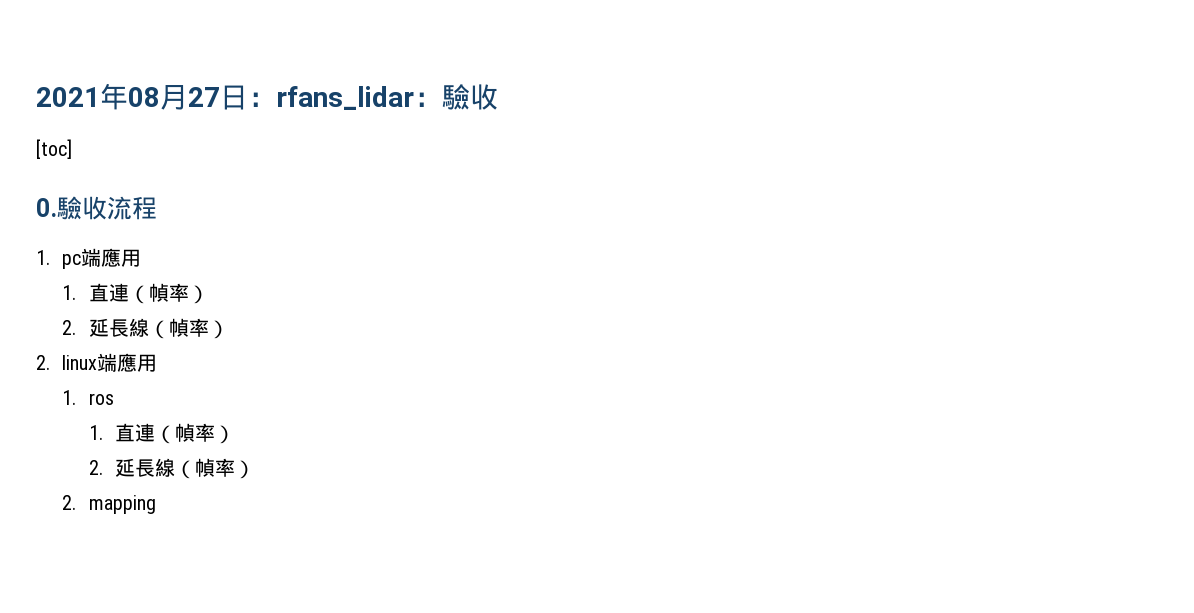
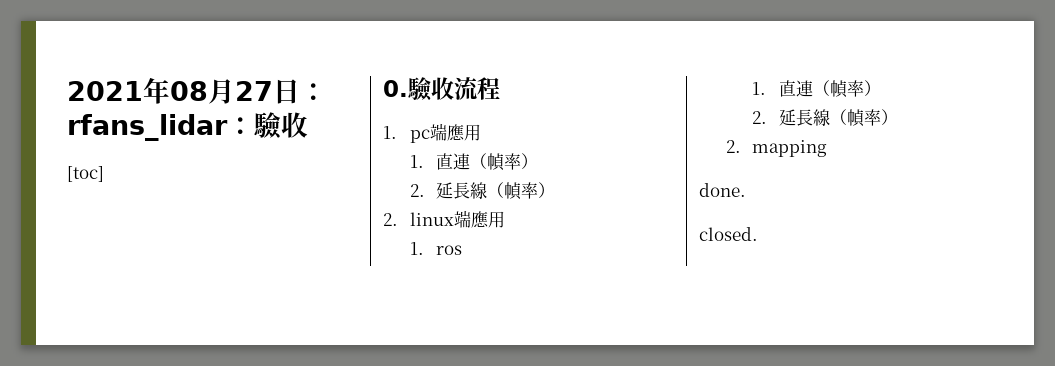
(156, 504) none -> [699,183,746,197] [699,227,758,241] // done. // closed.

